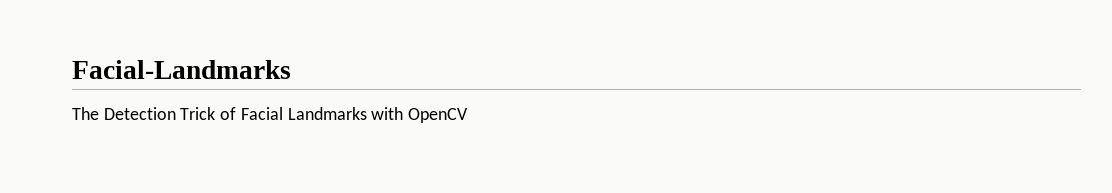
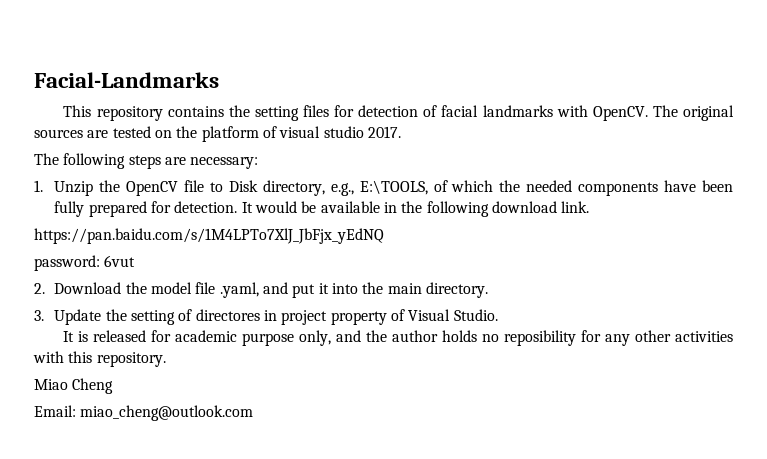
[72,107,469,123] The Detection Trick of Facial Landmarks with OpenCV -> [63,105,735,121] [34,126,401,142] [34,153,259,169] [34,180,733,196] [54,201,590,217] [34,228,384,244] [34,255,136,271] [34,282,488,298] [34,309,498,325] [63,330,733,346] [33,351,166,367] [34,378,114,394] [34,405,254,421] This repository contains the setting files for detection of facial landmarks with OpenCV. The original sources are tested on the platform of visual studio 2017. // The following steps are necessary: // 1. Unzip the OpenCV file to Disk directory, e.g., E:\TOOLS, of which the needed components have been fully prepared for detection. It would be available in the following download link. // https://pan.baidu.com/s/1M4LPTo7XlJ_JbFjx_yEdNQ // password: 6vut // 2. Download the model file .yaml, and put it into the main directory. // 3. Update the setting of directores in project property of Visual Studio. // It is released for academic purpose only, and the author holds no reposibility for any other activities with this repository. // Miao Cheng // Email: miao_cheng@outlook.com

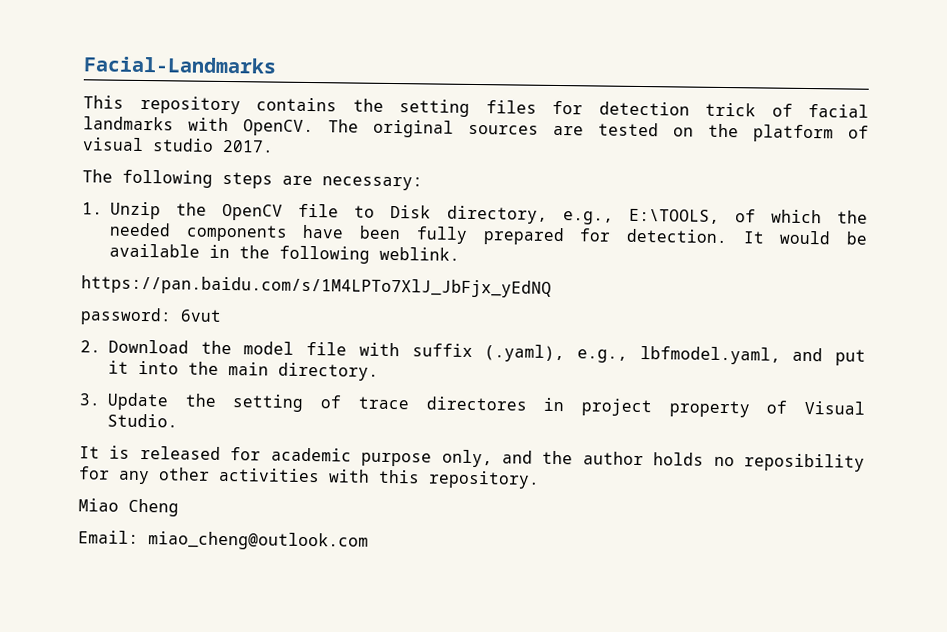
(419, 111) none -> [705,102,756,117] trick
[491,201,590,213] download link. -> [379,246,460,261] weblink.
[219,282,259,298] .yaml, -> [358,342,781,365] with suffix (.yaml), e.g., lbfmodel.yaml,
(193, 315) none -> [357,396,410,410] trace

